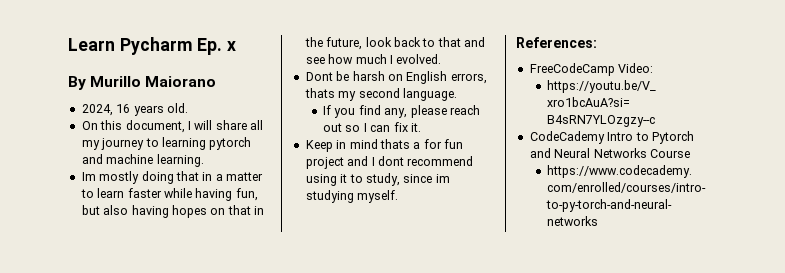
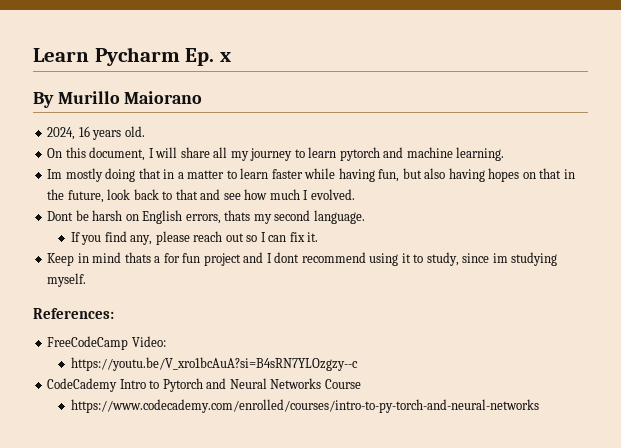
[161,137,206,150] learning -> [308,147,337,158] learn

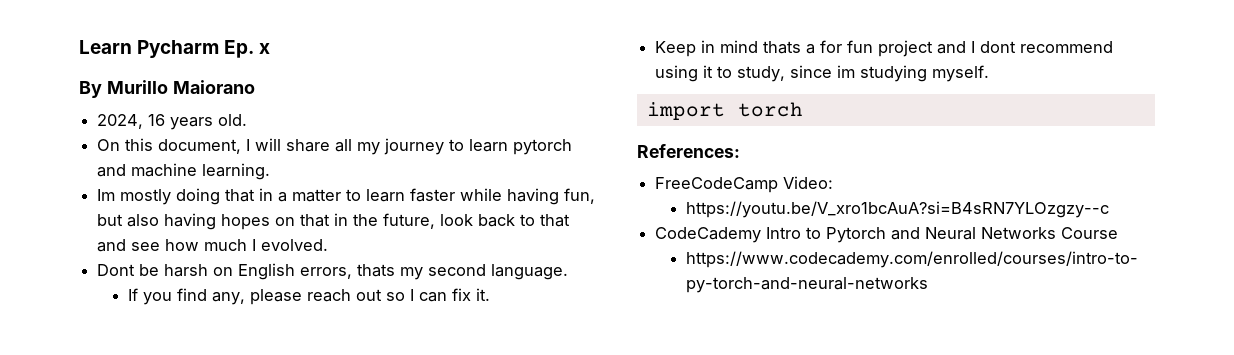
(87, 280) none -> [646,102,803,120] // import torch

